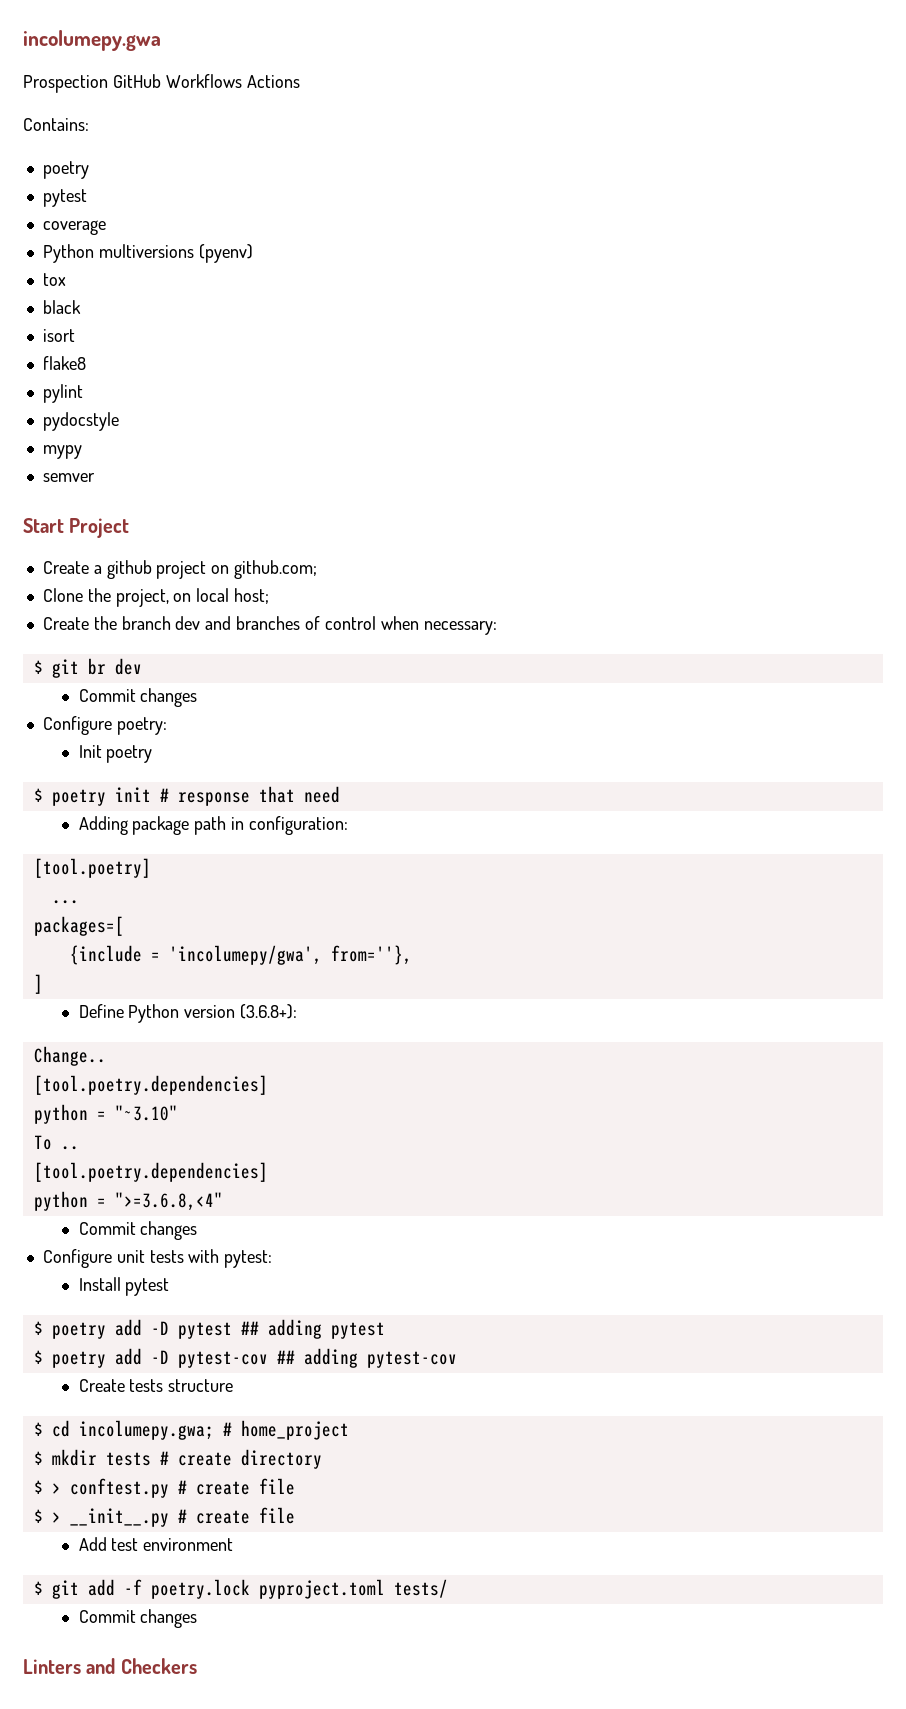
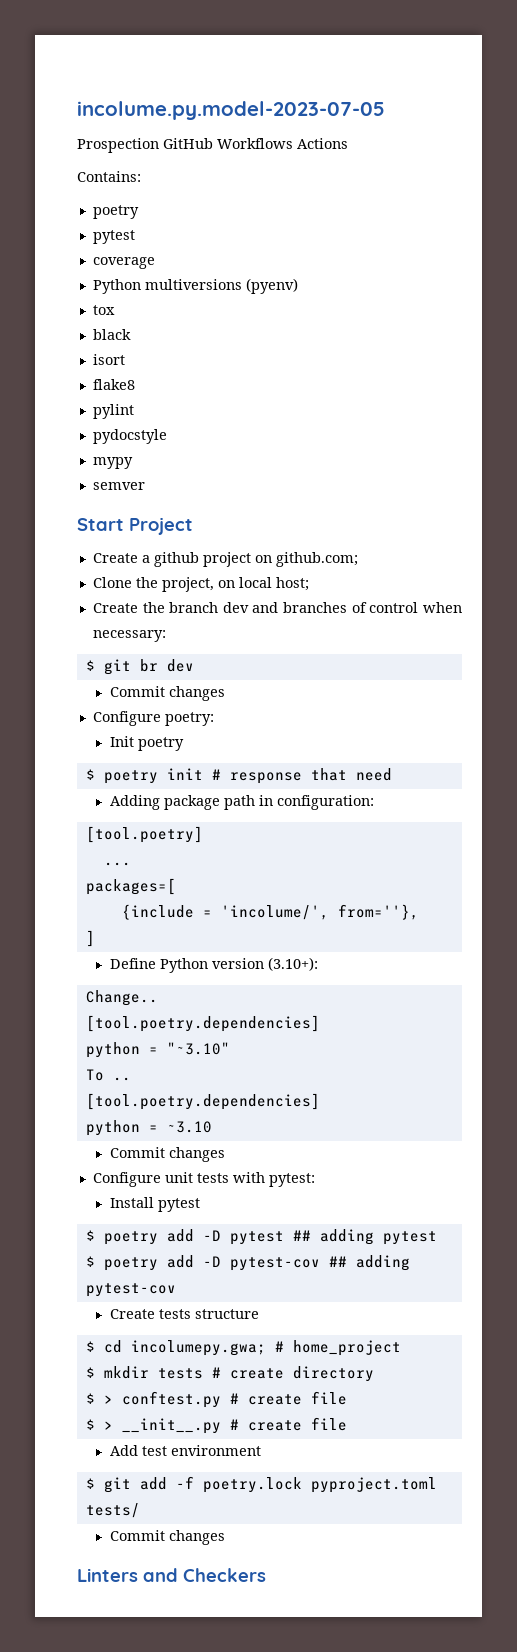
[23,30,161,51] incolumepy.gwa -> [77,101,385,120] incolume.py.model-2023-07-05
[168,945,322,965] 'incolumepy/gwa', -> [220,905,329,920] 'incolume/',
[240,1004,298,1019] (3.6.8+): -> [267,957,318,971] (3.10+):
[114,1192,223,1211] ">=3.6.8,<4" -> [166,1121,212,1133] ~3.10

